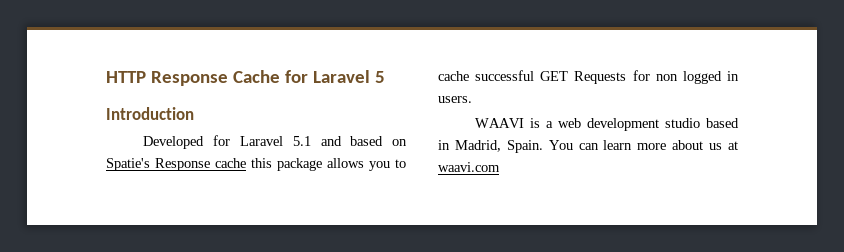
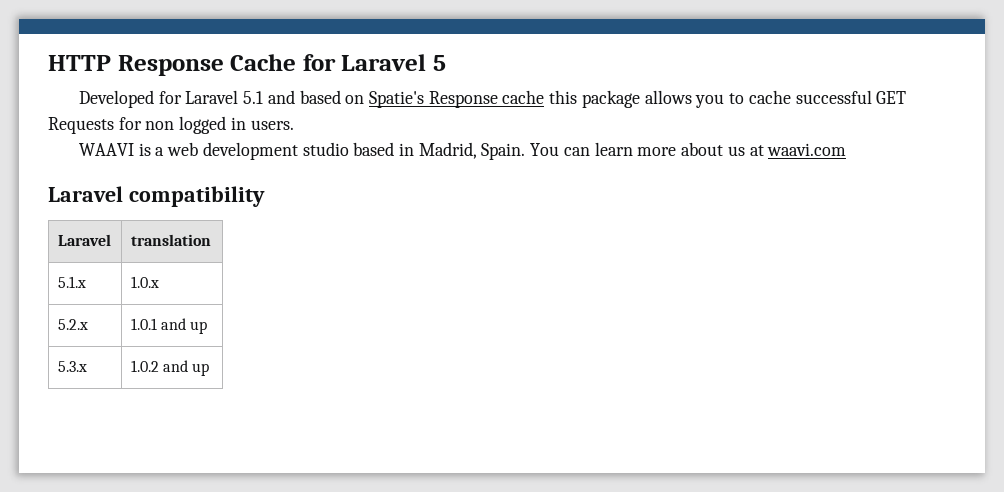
[106,107,194,120] // Introduction -> (447, 63) none
(500, 167) none -> [48,186,265,207] [57,234,111,246] [130,234,211,246] [57,276,86,288] [130,276,159,288] [57,319,88,330] [130,318,208,334] [57,361,87,372] [130,360,210,376] // Laravel compatibility // Laravel | translation // 5.1.x | 1.0.x // 5.2.x | 1.0.1 and up // 5.3.x | 1.0.2 and up

